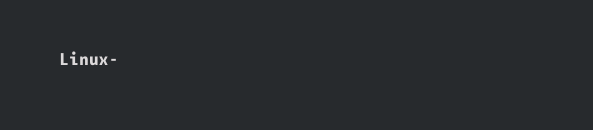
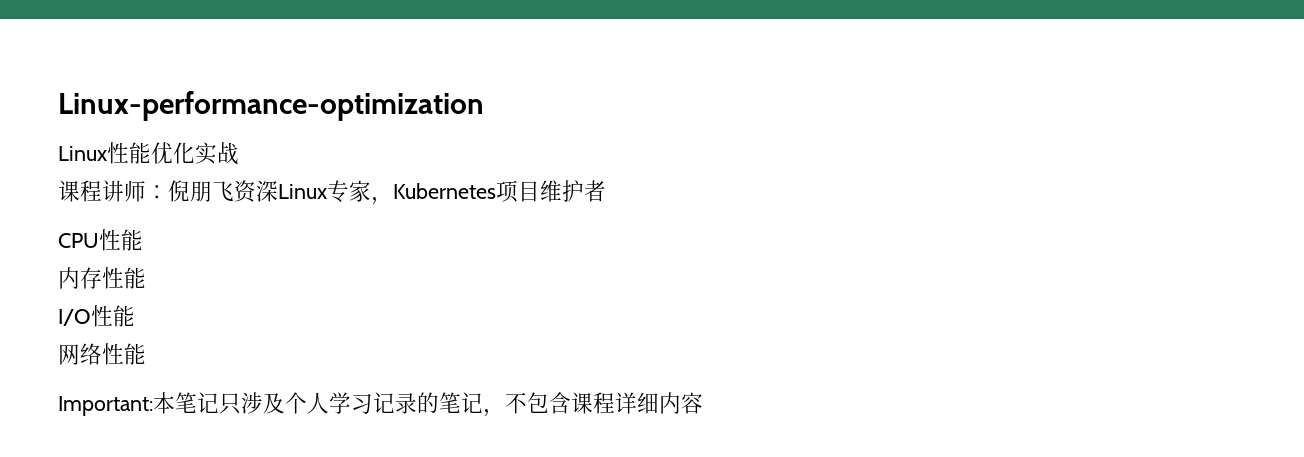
[59,51,119,66] Linux- -> [58,91,484,121] [58,142,239,165] [58,180,606,205] [58,229,143,251] [58,267,146,289] [58,305,135,327] [58,343,146,365] [58,392,703,417] Linux-performance-optimization // Linux性能优化实战 // 课程讲师：倪朋飞资深Linux专家，Kubernetes项目维护者 // CPU性能 // 内存性能 // I/O性能 // 网络性能 // Important:本笔记只涉及个人学习记录的笔记，不包含课程详细内容

